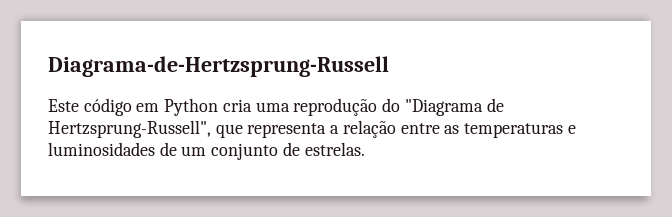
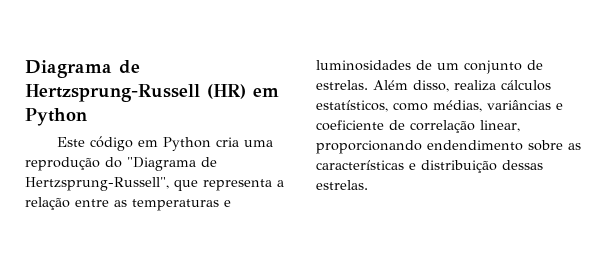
[48,56,389,77] Diagrama-de-Hertzsprung-Russell -> [25,60,140,78] [25,84,279,102] [25,108,87,126] Diagrama de Hertzsprung-Russell (HR) em Python
(365, 149) none -> [373,80,551,92] [316,100,563,112] [316,120,520,133] [316,140,581,154] [316,160,543,173] [316,180,368,190] Além disso, realiza cálculos estatísticos, como médias, variâncias e coeficiente de correlação linear, proporcionando endendimento sobre as características e distribuição dessas estrelas.

